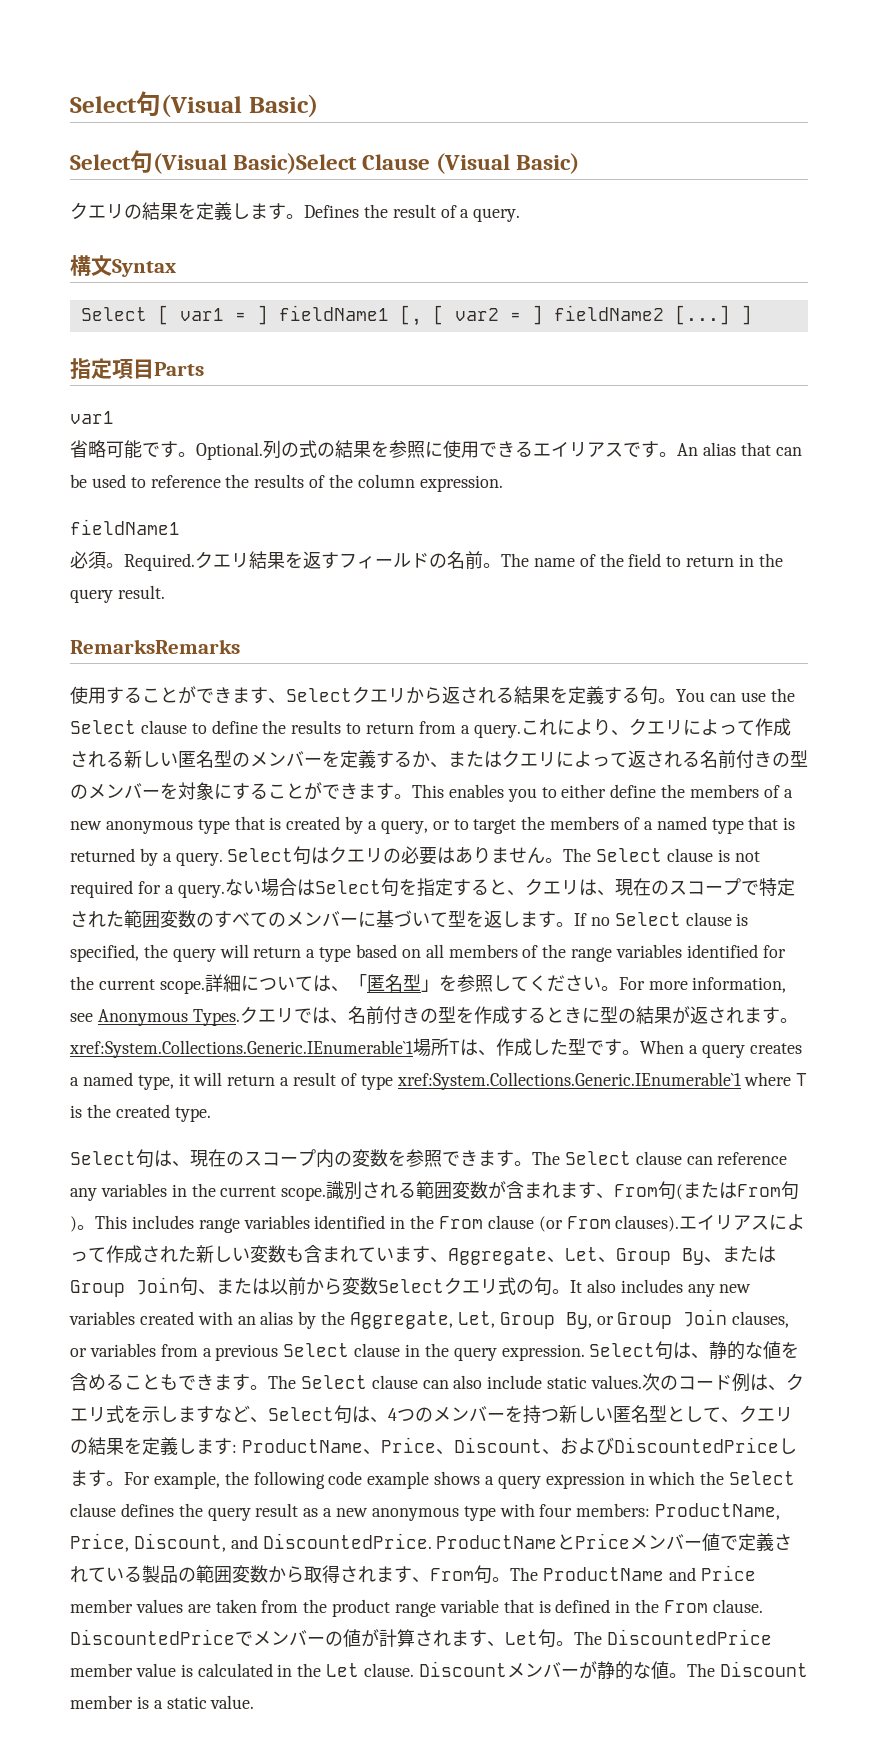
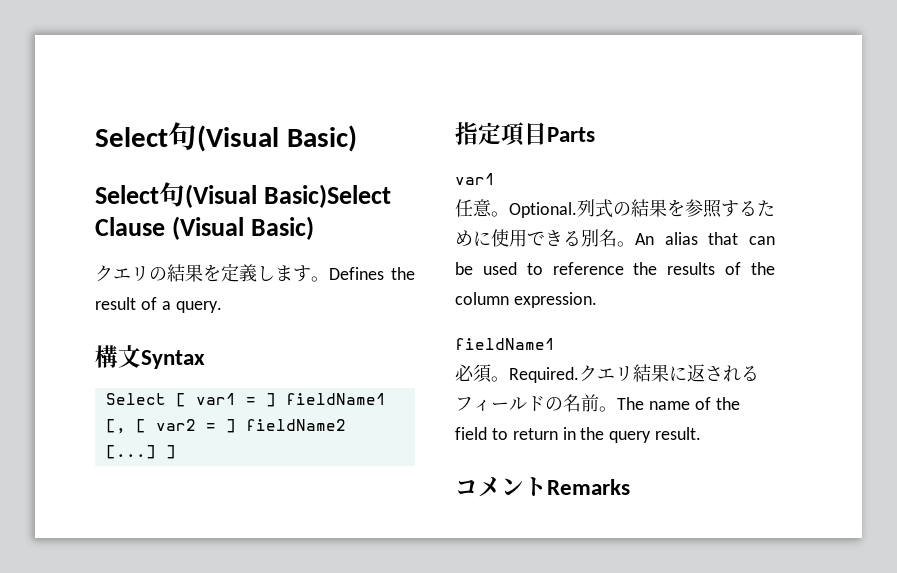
[70,440,178,459] 省略可能です -> [455,199,492,217] 任意
[281,442,299,457] の -> (595, 208) none
(425, 449) none -> [721,200,775,217] [455,230,473,246] するため
[533,441,659,458] エイリアスです -> [581,229,617,247] 別名
[285,551,339,569] を返す -> [669,364,759,382] に返される
[70,639,240,654] [70,686,795,705] [70,718,791,738] [70,750,808,769] [70,782,793,802] [70,816,796,834] [70,846,760,866] [70,878,795,898] [70,910,749,928] [70,944,786,962] [70,974,787,994] [70,1006,798,1026] [69,1038,802,1058] [70,1072,808,1090] [70,1104,211,1122] [70,1149,788,1168] [70,1181,800,1201] [70,1214,806,1233] [70,1245,776,1265] [70,1277,752,1297] [69,1309,790,1329] [70,1341,800,1361] [70,1373,805,1392] [70,1405,793,1424] [70,1437,797,1455] [70,1470,796,1489] [70,1503,781,1521] [70,1533,793,1552] [70,1565,756,1584] [70,1599,763,1617] [70,1629,772,1648] [70,1661,808,1680] [70,1695,255,1709] RemarksRemarks // 使用することができます、Selectクエリから返される結果を定義する句。You can use the Select clause to define the results to return from a query.これにより、クエリによって作成される新しい匿名型のメンバーを定義するか、またはクエリによって返される名前付きの型のメンバーを対象にすることができます。This enables you to either define the members of a new anonymous type that is created by a query, or to target the members of a named type that is returned by a query. Select句はクエリの必要はありません。The Select clause is not required for a query.ない場合はSelect句を指定すると、クエリは、現在のスコープで特定された範囲変数のすべてのメンバーに基づいて型を返します。If no Select clause is specified, the query will return a type based on all members of the range variables identified for the current scope.詳細については、「匿名型」を参照してください。For more information, see Anonymous Types.クエリでは、名前付きの型を作成するときに型の結果が返されます。xref:System.Collections.Generic.IEnumerable`1場所Tは、作成した型です。When a query creates a named type, it will return a result of type xref:System.Collections.Generic.IEnumerable`1 where T is the created type. // Select句は、現在のスコープ内の変数を参照できます。The Select clause can reference any variables in the current scope.識別される範囲変数が含まれます、From句(またはFrom句)。This includes range variables identified in the From clause (or From clauses).エイリアスによって作成された新しい変数も含まれています、Aggregate、Let、Group By、またはGroup Join句、または以前から変数Selectクエリ式の句。It also includes any new variables created with an alias by the Aggregate, Let, Group By, or Group Join clauses, or variables from a previous Select clause in the query expression. Select句は、静的な値を含めることもできます。The Select clause can also include static values.次のコード例は、クエリ式を示しますなど、Select句は、4つのメンバーを持つ新しい匿名型として、クエリの結果を定義します: ProductName、Price、Discount、およびDiscountedPriceします。For example, the following code example shows a query expression in which the Select clause defines the query result as a new anonymous type with four members: ProductName, Price, Discount, and DiscountedPrice. ProductNameとPriceメンバー値で定義されている製品の範囲変数から取得されます、From句。The ProductName and Price member values are taken from the product range variable that is defined in the From clause. DiscountedPriceでメンバーの値が計算されます、Let句。The DiscountedPrice member value is calculated in the Let clause. Discountメンバーが静的な値。The Discount member is a static value. -> [455,477,630,497] コメントRemarks

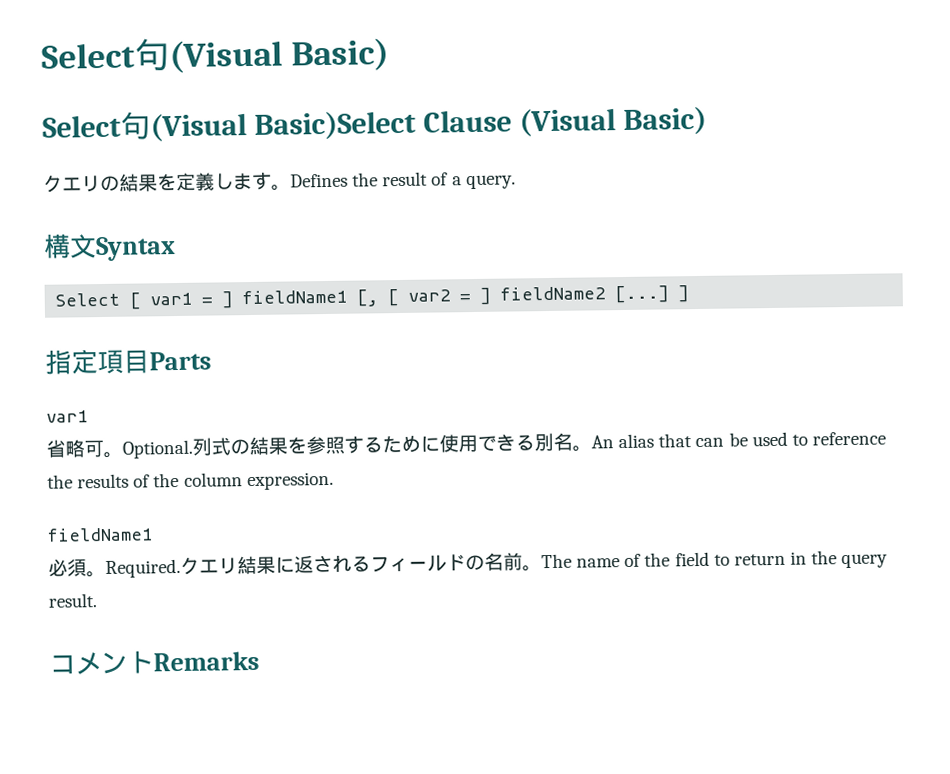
[455,199,492,217] 任意 -> [46,439,104,458] 省略可

